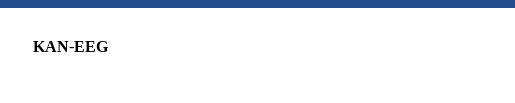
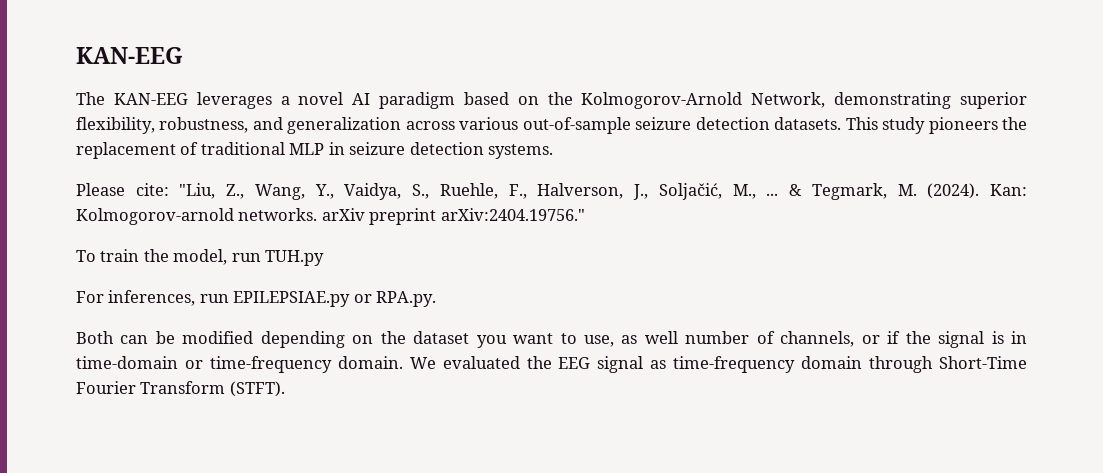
[33,41,109,52] KAN-EEG -> [76,47,183,64] [76,92,1027,109] [76,117,1027,134] [76,142,554,159] [76,183,1027,200] [76,208,585,225] [76,249,325,266] [76,290,437,307] [76,331,1028,348] [76,356,1027,373] [76,381,285,397] KAN-EEG // The KAN-EEG leverages a novel AI paradigm based on the Kolmogorov-Arnold Network, demonstrating superior flexibility, robustness, and generalization across various out-of-sample seizure detection datasets. This study pioneers the replacement of traditional MLP in seizure detection systems. // Please cite: "Liu, Z., Wang, Y., Vaidya, S., Ruehle, F., Halverson, J., Soljačić, M., ... & Tegmark, M. (2024). Kan: Kolmogorov-arnold networks. arXiv preprint arXiv:2404.19756." // To train the model, run TUH.py // For inferences, run EPILEPSIAE.py or RPA.py. // Both can be modified depending on the dataset you want to use, as well number of channels, or if the signal is in time-domain or time-frequency domain. We evaluated the EEG signal as time-frequency domain through Short-Time Fourier Transform (STFT).

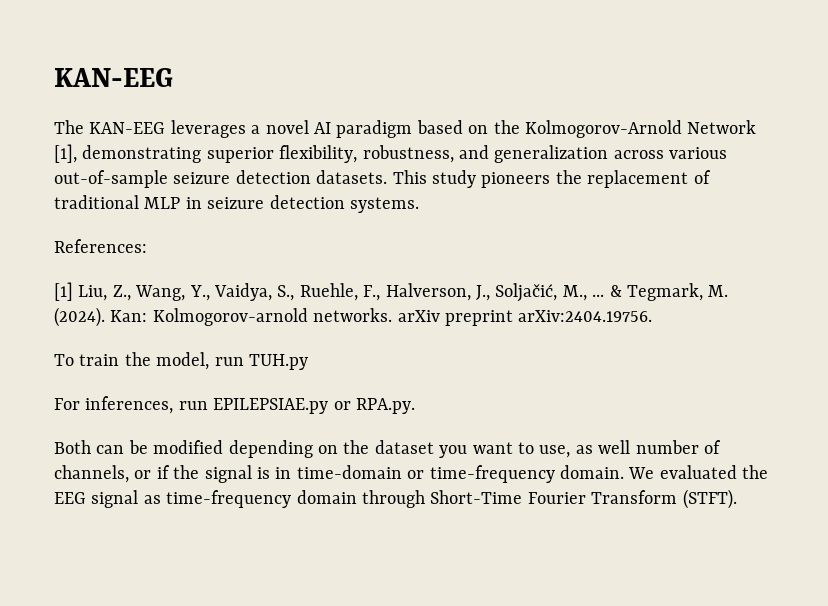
[751,92,826,108] Network, -> [687,120,757,134] [54,144,77,163] Network [1],
[76,183,216,199] Please cite: "Liu, -> [54,239,147,253] [54,282,108,301] References: // [1] Liu,
[440,208,585,221] arXiv:2404.19756." -> [518,310,653,322] arXiv:2404.19756.

